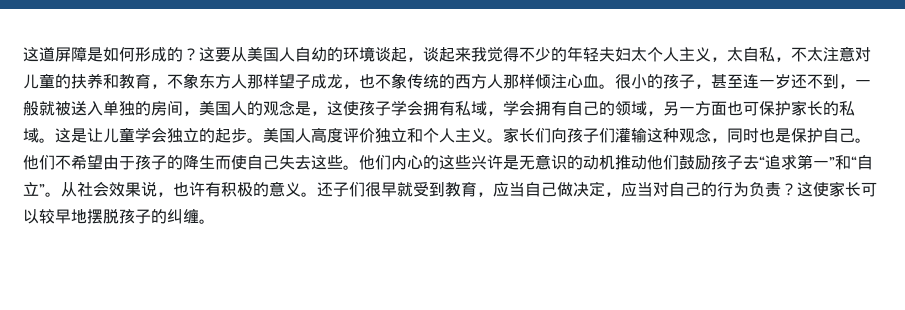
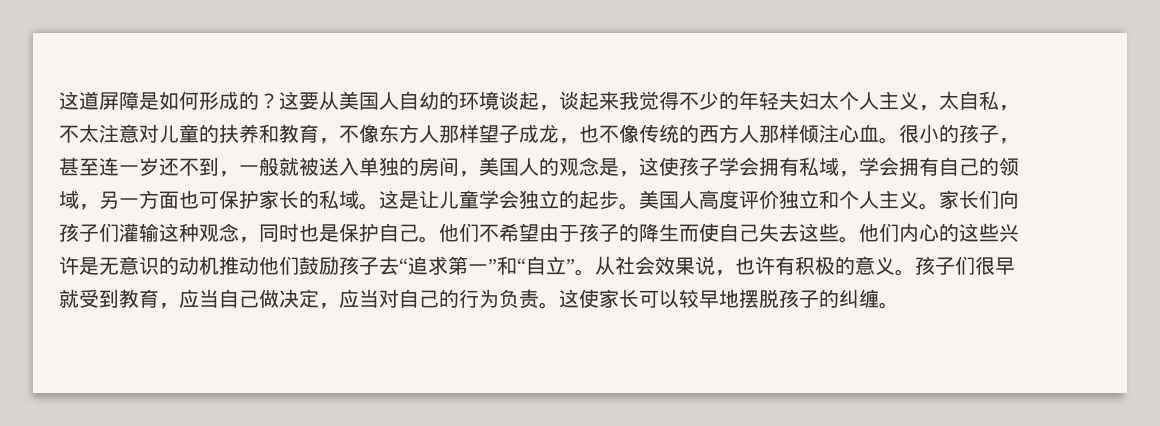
[183,73,199,89] 象 -> [359,124,379,143] 像
[391,73,407,89] 象 -> [619,124,639,143] 像
[317,182,333,197] 还 -> [915,256,935,275] 孩
[781,183,797,196] ？ -> [539,302,559,309] 。

